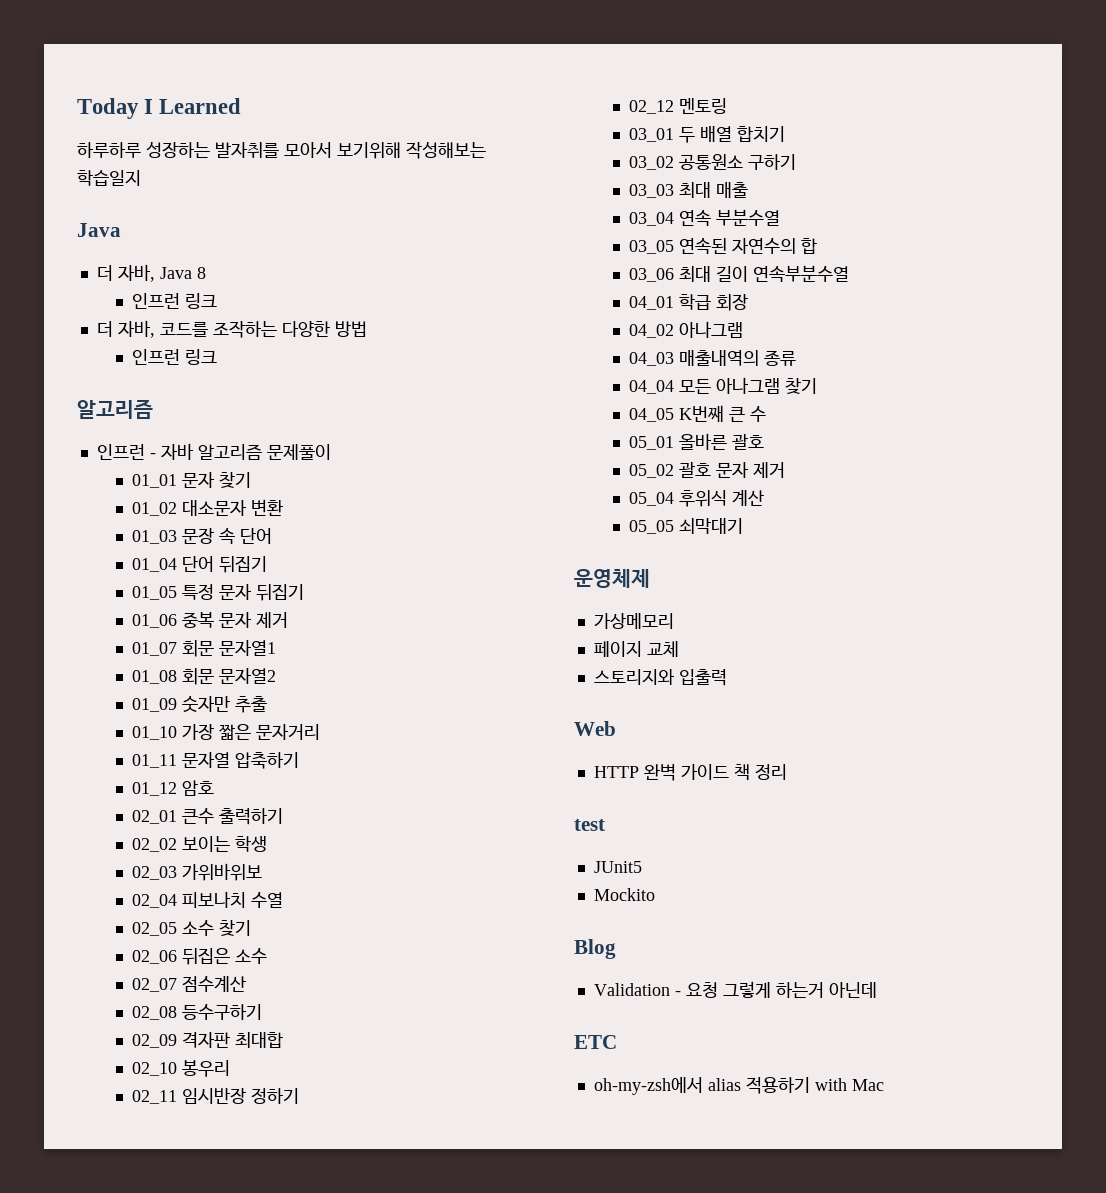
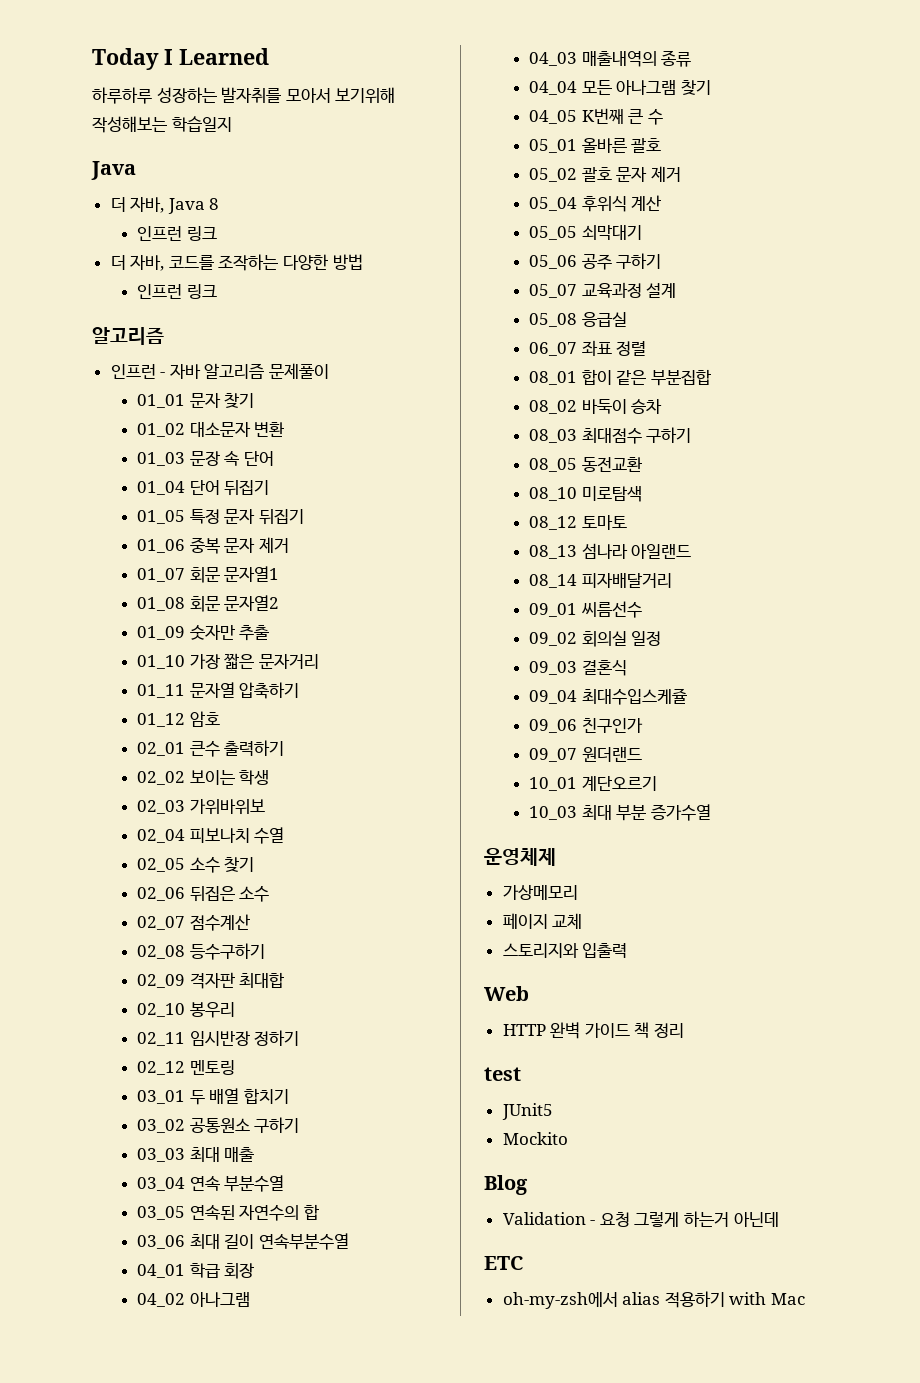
(744, 526) none -> [529,253,662,270] [529,282,677,298] [529,312,627,327] [529,340,647,356] [529,369,712,386] [529,399,663,414] [529,427,692,444] [529,457,642,472] [529,486,642,502] [529,515,627,530] [529,543,692,559] [529,573,672,588] [529,601,642,618] [529,631,662,647] [529,660,627,676] [529,688,687,705] [529,718,643,733] [529,747,642,762] [529,776,657,791] [529,804,712,821] // 05_06 공주 구하기 // 05_07 교육과정 설계 // 05_08 응급실 // 06_07 좌표 정렬 // 08_01 합이 같은 부분집합 // 08_02 바둑이 승차 // 08_03 최대점수 구하기 // 08_05 동전교환 // 08_10 미로탐색 // 08_12 토마토 // 08_13 섬나라 아일랜드 // 08_14 피자배달거리 // 09_01 씨름선수 // 09_02 회의실 일정 // 09_03 결혼식 // 09_04 최대수입스케쥴 // 09_06 친구인가 // 09_07 원더랜드 // 10_01 계단오르기 // 10_03 최대 부분 증가수열

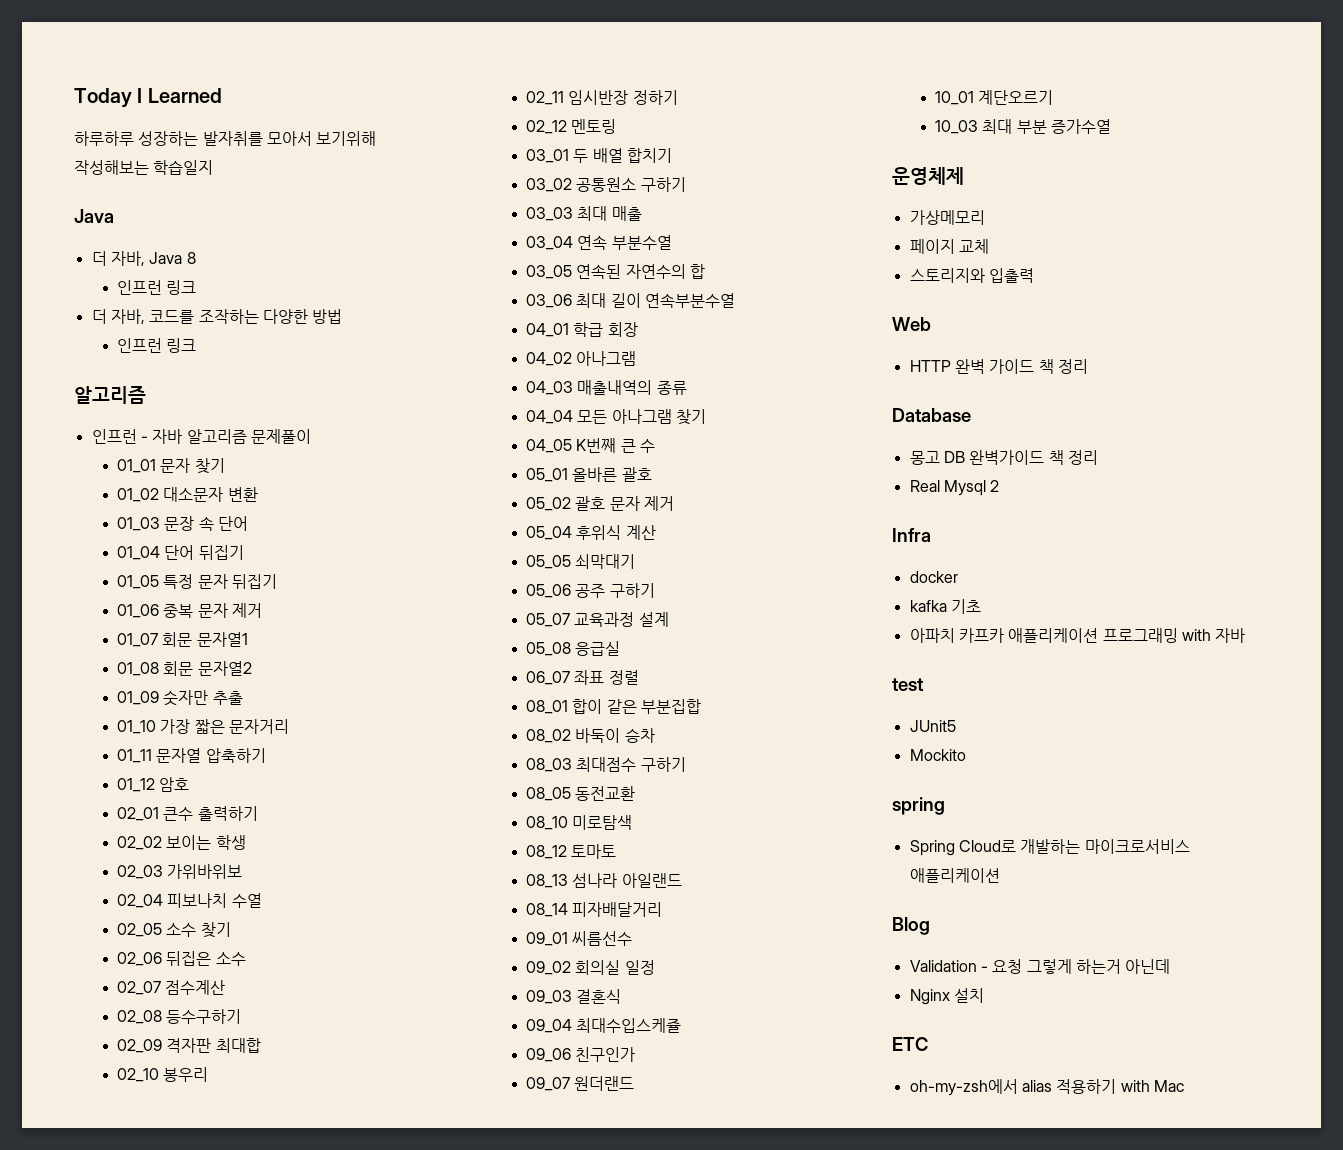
[484,1067,521,1081] [501,1103,553,1120] [502,1132,568,1145] test // JUnit5 // Mockito -> [892,408,971,422] [909,450,1098,465] [909,480,1000,496] [892,528,931,542] [909,571,958,583] [909,599,981,614] [909,628,1246,643] [892,678,924,691] [909,720,956,732] [909,749,966,761] [892,797,945,815] [909,839,1190,856] [909,868,1000,883] Database // 몽고 DB 완벽가이드 책 정리 // Real Mysql 2 // Infra // docker // kafka 기초 // 아파치 카프카 애플리케이션 프로그래밍 with 자바 // test // JUnit5 // Mockito // spring // Spring Cloud로 개발하는 마이크로서비스 애플리케이션
(779, 1219) none -> [909,988,984,1005] // Nginx 설치

